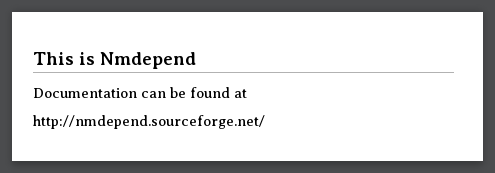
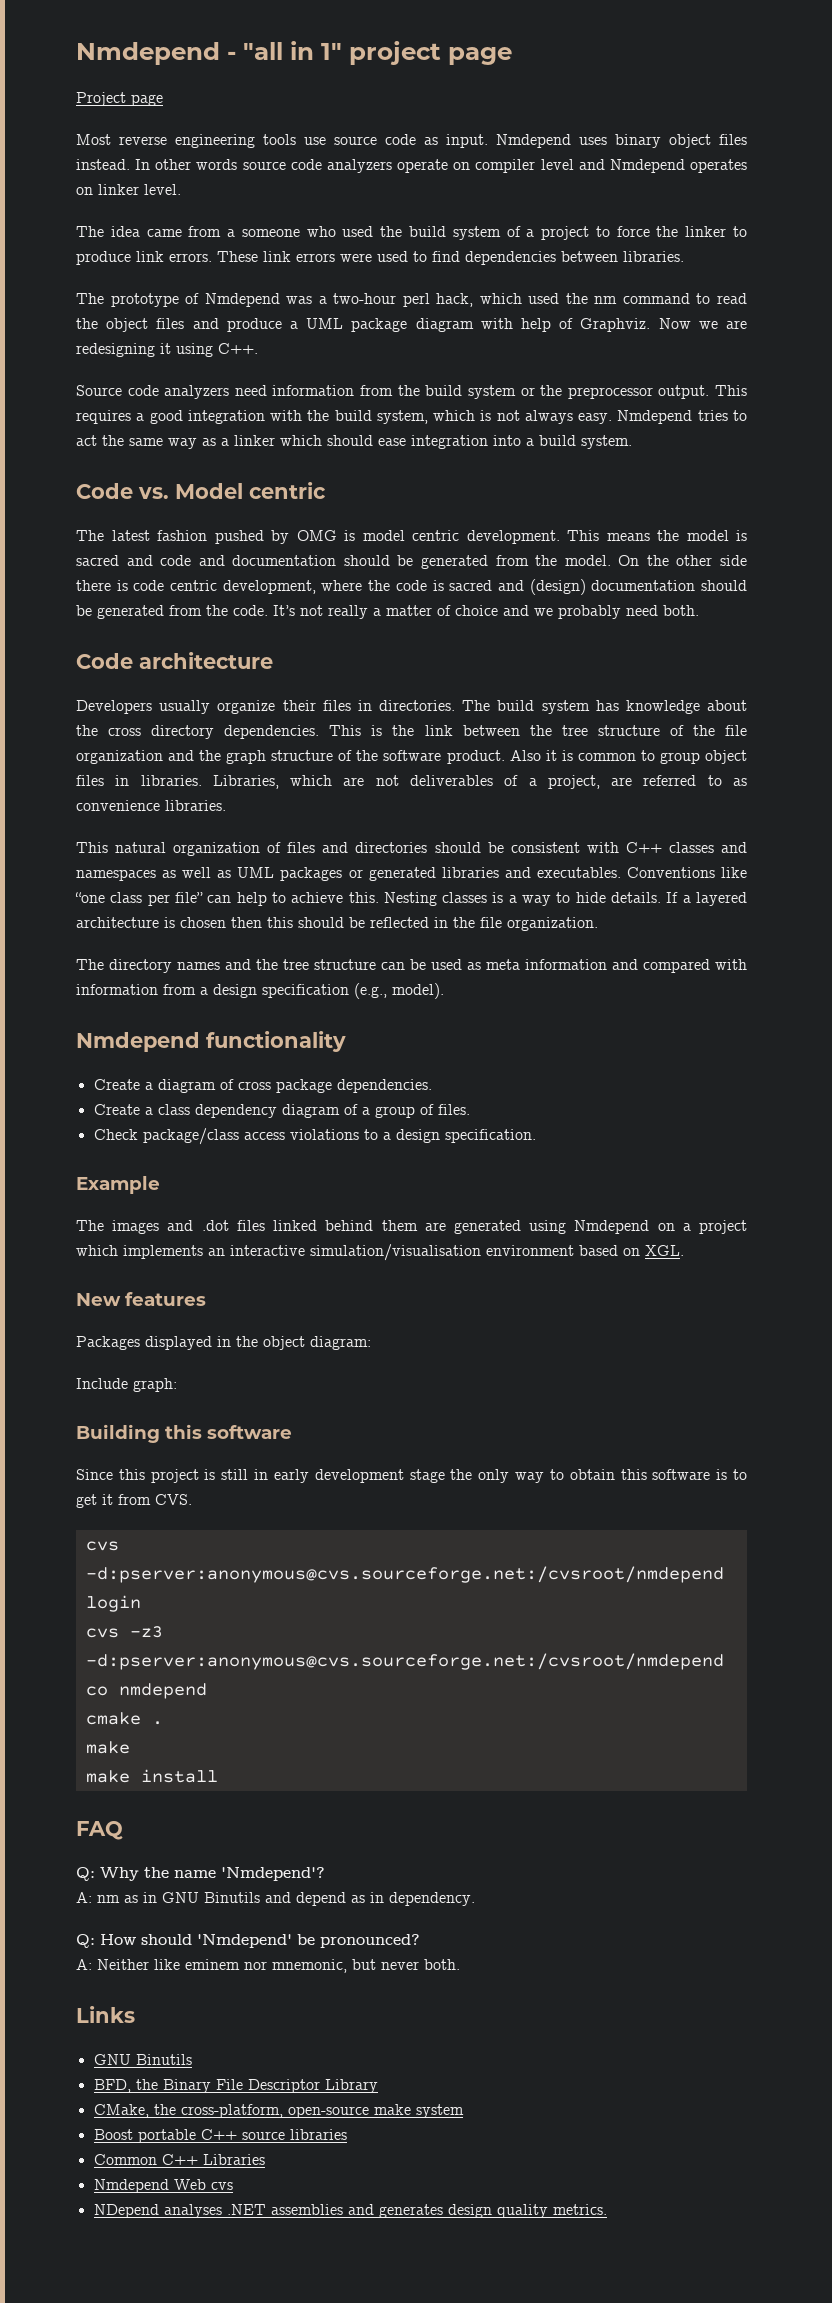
[33,52,196,69] [33,87,247,98] [33,115,265,129] This is Nmdepend // Documentation can be found at // http://nmdepend.sourceforge.net/ -> [76,41,512,65] [76,92,163,106] [76,134,747,148] [76,159,747,173] [76,184,181,195] [76,226,748,240] [76,251,684,265] [76,293,747,307] [76,318,747,332] [76,343,258,357] [76,385,748,399] [76,410,747,424] [76,435,632,449] [76,482,326,499] [76,530,747,544] [76,555,747,569] [76,579,747,595] [76,605,699,619] [76,652,273,669] [76,700,747,714] [76,725,747,739] [76,750,748,764] [76,775,748,789] [76,800,226,811] [76,842,748,856] [76,867,747,881] [75,892,747,906] [76,917,598,931] [76,959,747,973] [76,983,444,999] [76,1031,346,1052] [93,1079,432,1093] [93,1104,470,1118] [93,1128,536,1145] [76,1176,160,1194] [76,1220,747,1234] [76,1244,684,1261] [76,1292,206,1306] [76,1336,371,1350] [76,1378,177,1392] [76,1424,292,1443] [76,1469,748,1483] [76,1494,192,1508] [85,1541,119,1551] [85,1566,724,1583] [85,1595,141,1612] [85,1626,163,1638] [85,1653,724,1670] [85,1683,207,1699] [85,1712,163,1725] [85,1741,130,1754] [85,1769,218,1783] [76,1821,123,1840] [76,1867,325,1881] [76,1892,475,1906] [76,1934,420,1948] [76,1959,460,1973] [76,2006,135,2023] [93,2054,192,2065] [93,2079,378,2093] [93,2104,464,2118] [93,2129,347,2143] [93,2154,265,2165] [93,2179,233,2193] [93,2204,607,2218] Nmdepend - "all in 1" project page // Project page // Most reverse engineering tools use source code as input. Nmdepend uses binary object files instead. In other words source code analyzers operate on compiler level and Nmdepend operates on linker level. // The idea came from a someone who used the build system of a project to force the linker to produce link errors. These link errors were used to find dependencies between libraries. // The prototype of Nmdepend was a two-hour perl hack, which used the nm command to read the object files and produce a UML package diagram with help of Graphviz. Now we are redesigning it using C++. // Source code analyzers need information from the build system or the preprocessor output. This requires a good integration with the build system, which is not always easy. Nmdepend tries to act the same way as a linker which should ease integration into a build system. // Code vs. Model centric // The latest fashion pushed by OMG is model centric development. This means the model is sacred and code and documentation should be generated from the model. On the other side there is code centric development, where the code is sacred and (design) documentation should be generated from the code. It’s not really a matter of choice and we probably need both. // Code architecture // Developers usually organize their files in directories. The build system has knowledge about the cross directory dependencies. This is the link between the tree structure of the file organization and the graph structure of the software product. Also it is common to group object files in libraries. Libraries, which are not deliverables of a project, are referred to as convenience libraries. // This natural organization of files and directories should be consistent with C++ classes and namespaces as well as UML packages or generated libraries and executables. Conventions like “one class per file” can help to achieve this. Nesting classes is a way to hide details. If a layered architecture is chosen then this should be reflected in the file organization. // The directory names and the tree structure can be used as meta information and compared with information from a design specification (e.g., model). // Nmdepend functionality // Create a diagram of cross package dependencies. // Create a class dependency diagram of a group of files. // Check package/class access violations to a design specification. // Example // The images and .dot files linked behind them are generated using Nmdepend on a project which implements an interactive simulation/visualisation environment based on XGL. // New features // Packages displayed in the object diagram: // Include graph: // Building this software // Since this project is still in early development stage the only way to obtain this software is to get it from CVS. // cvs -d:pserver:anonymous@cvs.sourceforge.net:/cvsroot/nmdepend login // cvs -z3 -d:pserver:anonymous@cvs.sourceforge.net:/cvsroot/nmdepend co nmdepend // cmake . // make // make install // FAQ // Q: Why the name 'Nmdepend'? // A: nm as in GNU Binutils and depend as in dependency. // Q: How should 'Nmdepend' be pronounced? // A: Neither like eminem nor mnemonic, but never both. // Links // GNU Binutils // BFD, the Binary File Descriptor Library // CMake, the cross-platform, open-source make system // Boost portable C++ source libraries // Common C++ Libraries // Nmdepend Web cvs // NDepend analyses .NET assemblies and generates design quality metrics.

